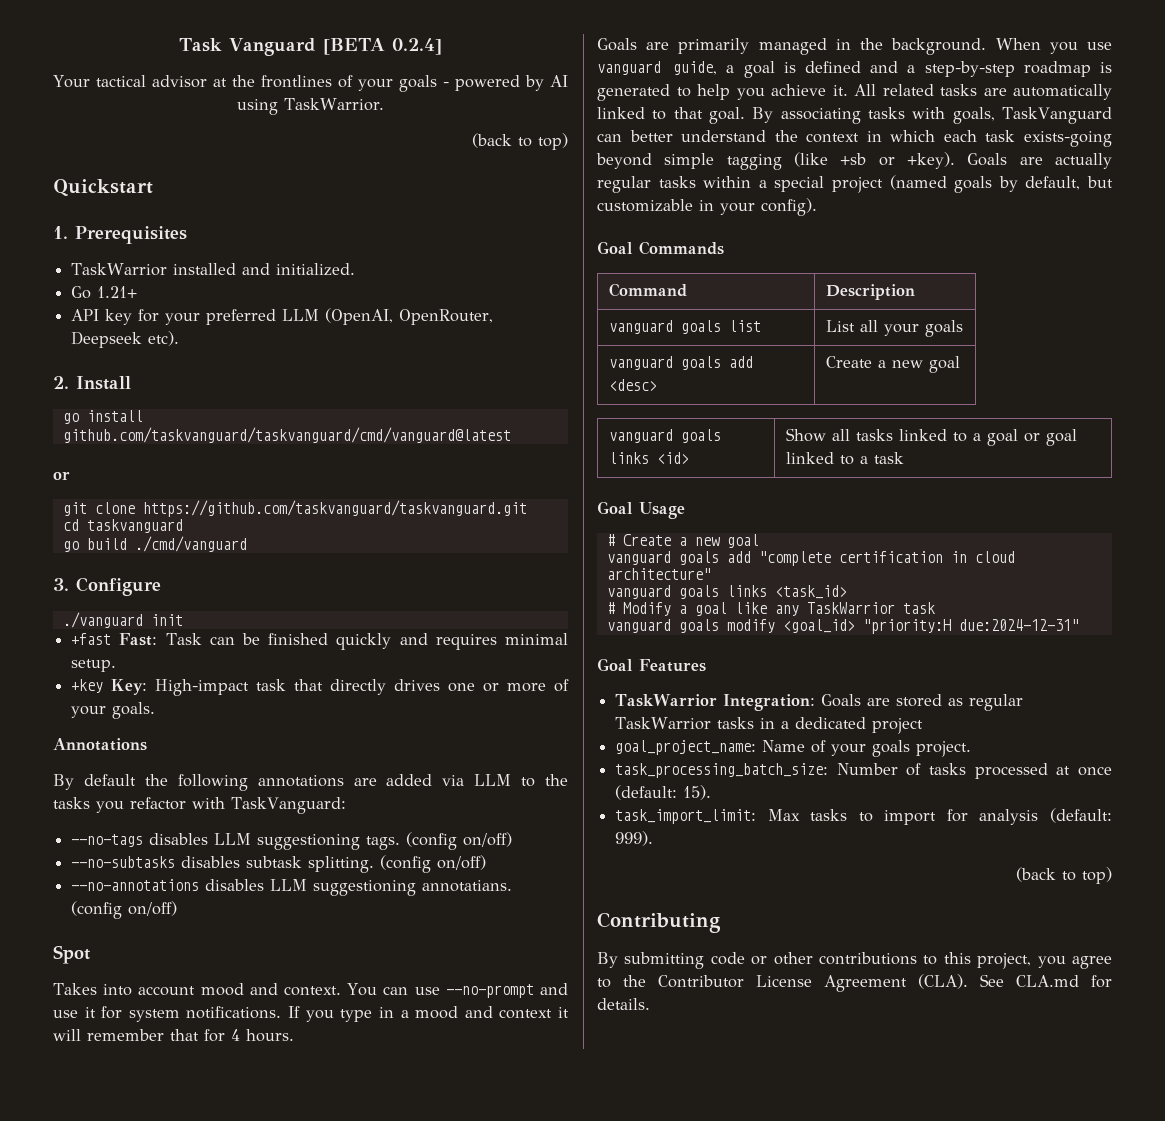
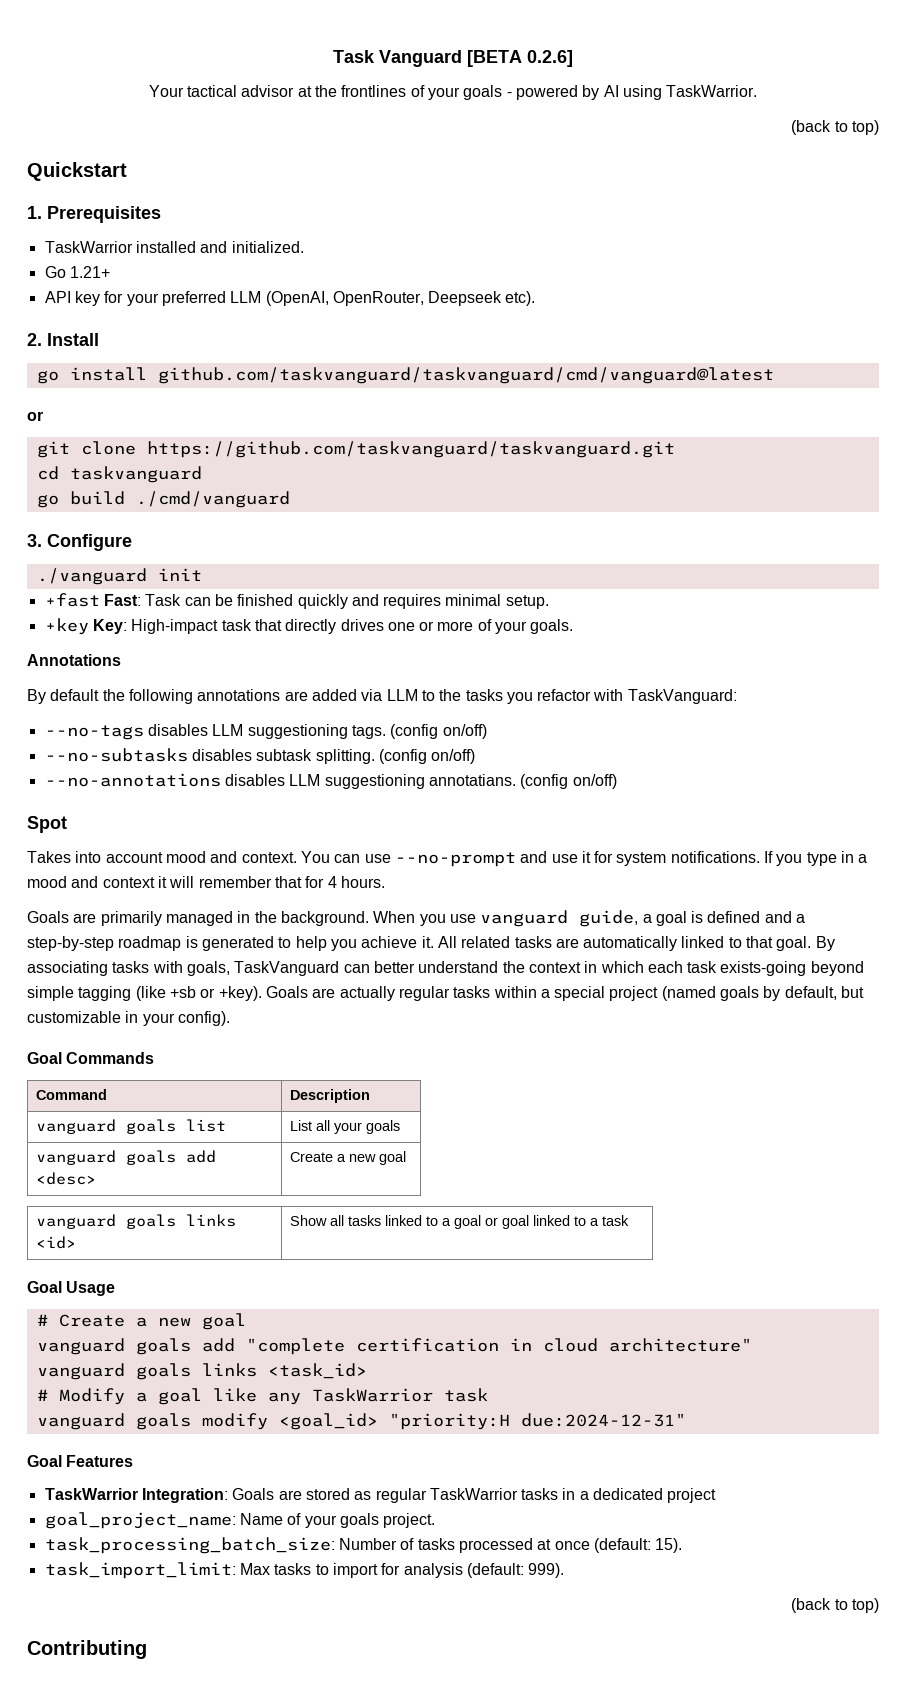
[392,38,443,55] 0.2.4] -> [527,50,573,67] 0.2.6]
[597,952,1112,969] [597,974,1112,992] [597,998,650,1010] // By submitting code or other contributions to this project, you agree to the Contributor License Agreement (CLA). See CLA.md for details. -> (147, 1649) none

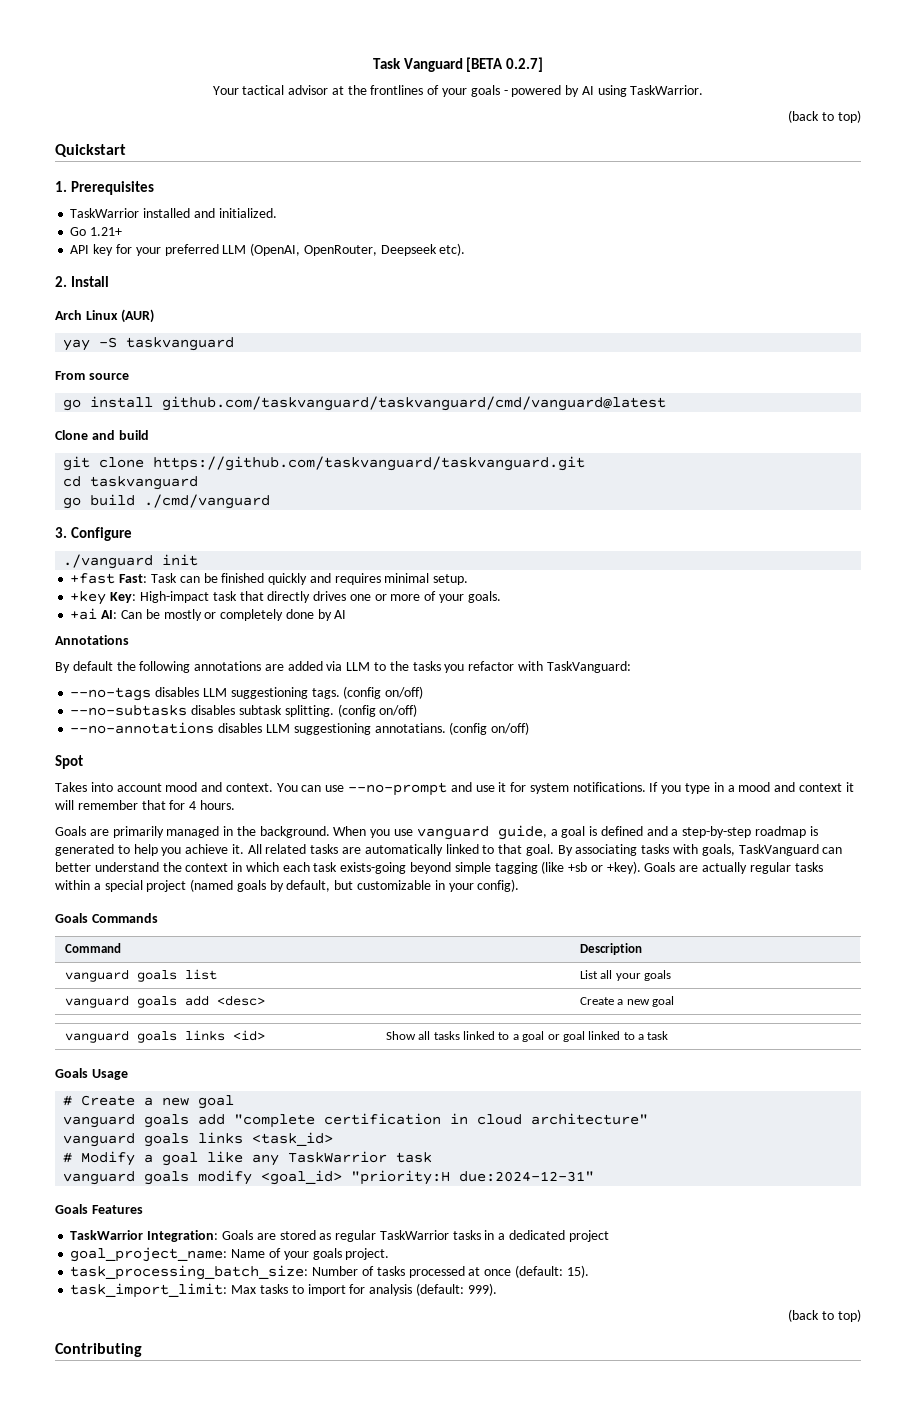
[527,50,573,67] 0.2.6] -> [506,57,544,72] 0.2.7]
(99, 339) none -> [55,309,154,323] [63,337,235,351] [55,371,129,380] // Arch Linux (AUR) // yay -S taskvanguard // From source
[27,411,43,421] or -> [55,430,149,440] Clone and build
(574, 626) none -> [70,608,347,621] // +ai AI: Can be mostly or completely done by AI
[27,1052,62,1064] Goal -> [55,913,88,923] Goals
[27,1281,62,1293] Goal -> [55,1068,88,1078] Goals
[27,1455,62,1467] Goal -> [55,1204,88,1214] Goals

